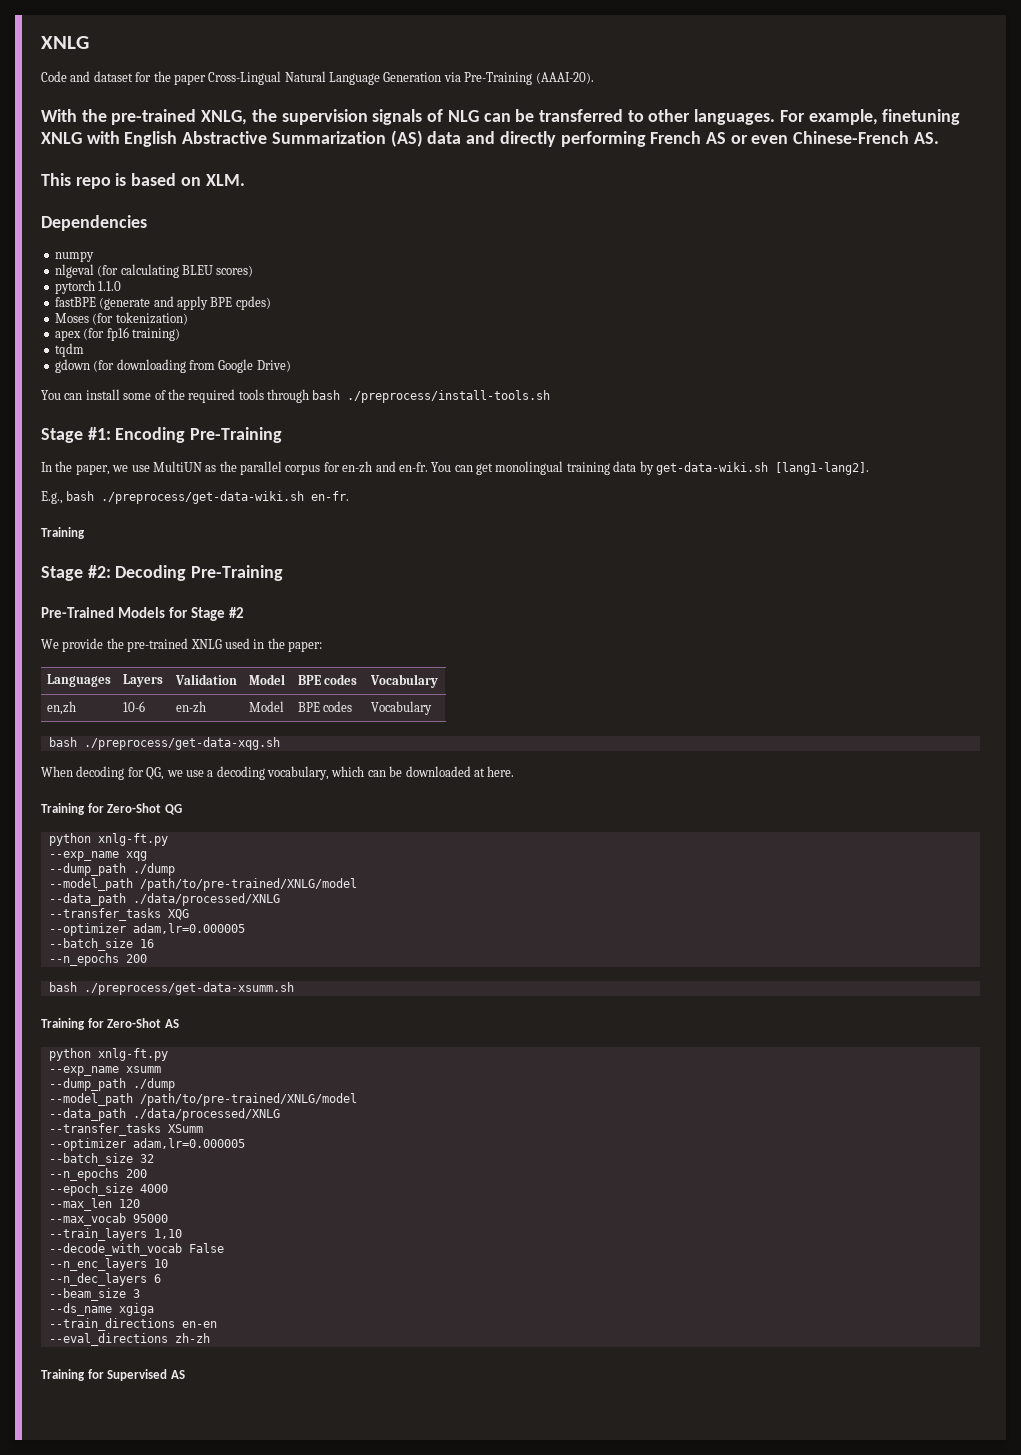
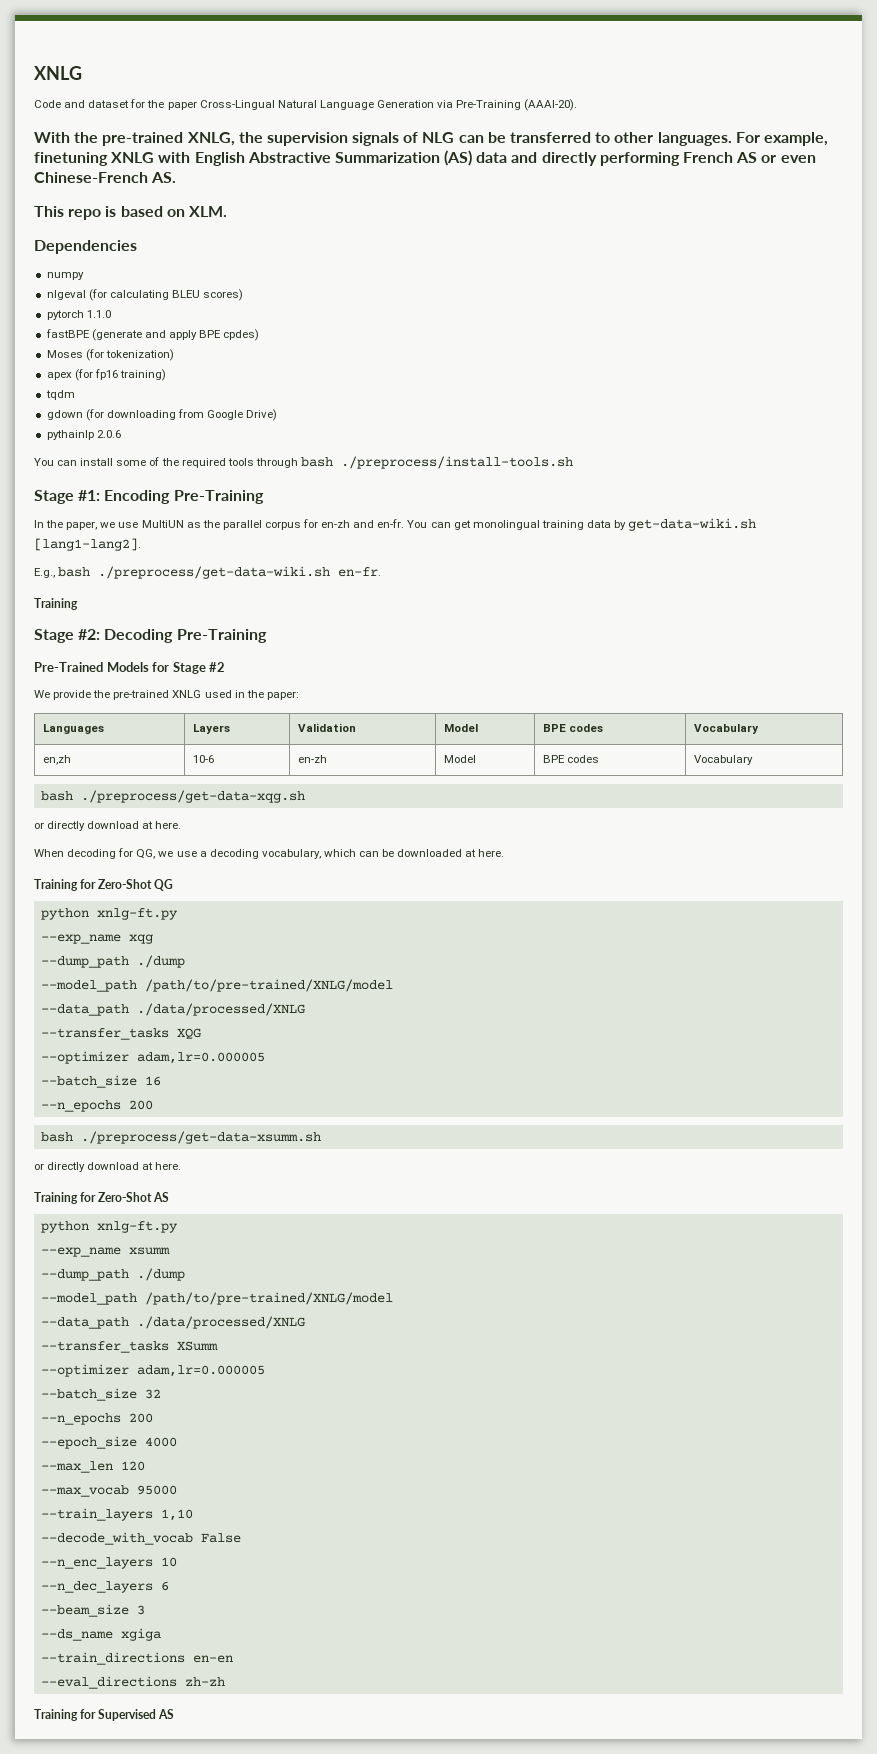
(291, 366) none -> [46,430,121,440] // pythainlp 2.0.6
(280, 743) none -> [34,821,182,831] // or directly download at here.
(294, 988) none -> [34,1162,182,1172] // or directly download at here.

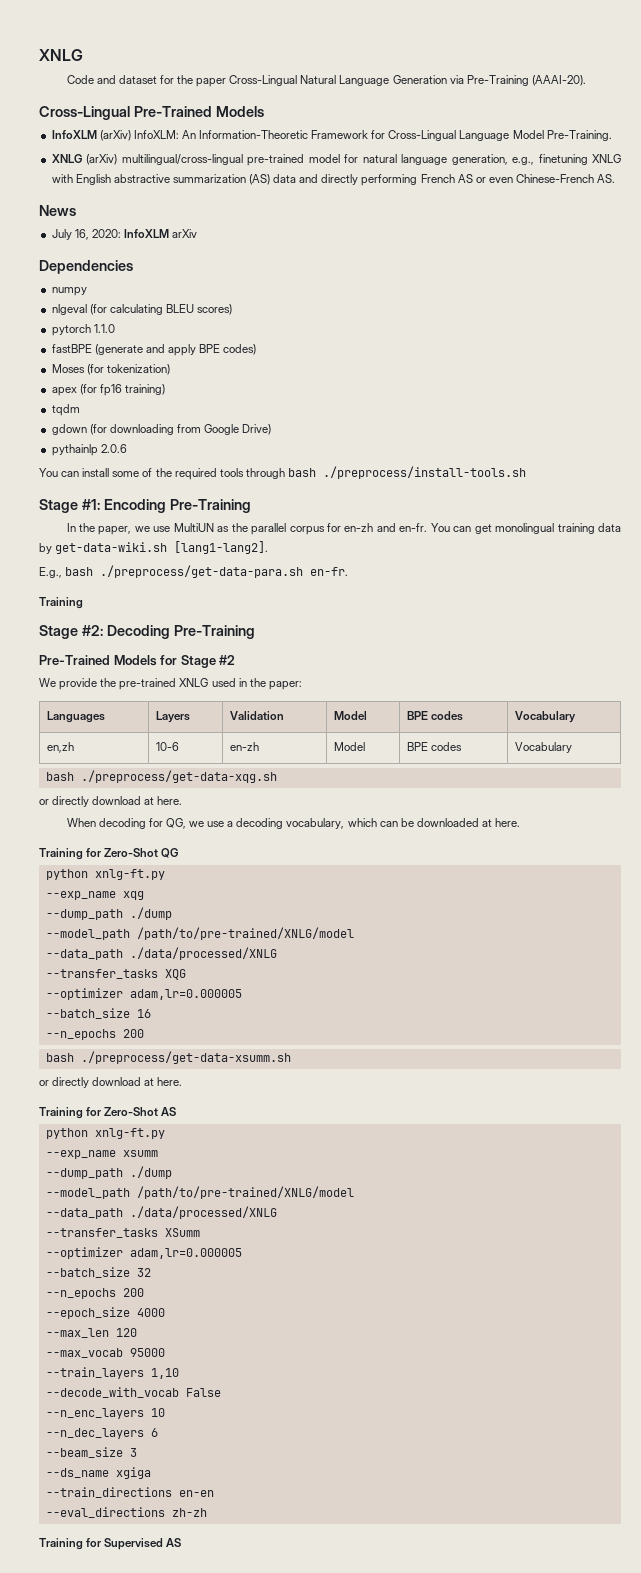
[34,132,828,146] With the pre-trained XNLG, the supervision signals of NLG can be transferred to other languages. For example, -> [39,106,264,120] [51,130,612,141] [51,154,535,166] Cross-Lingual Pre-Trained Models // InfoXLM (arXiv) InfoXLM: An Information-Theoretic Framework for Cross-Lingual Language Model Pre-Training. // XNLG (arXiv) multilingual/cross-lingual pre-trained model for natural language generation, e.g.,
[247,152,440,163] Abstractive Summarization -> [113,174,246,183] abstractive summarization
[34,206,227,220] This repo is based on XLM. -> [39,205,76,216] [51,229,198,240] News // July 16, 2020: InfoXLM arXiv
[223,329,260,341] cpdes) -> [223,344,257,355] codes)
[98,566,331,579] ./preprocess/get-data-wiki.sh -> [100,565,304,578] ./preprocess/get-data-para.sh

